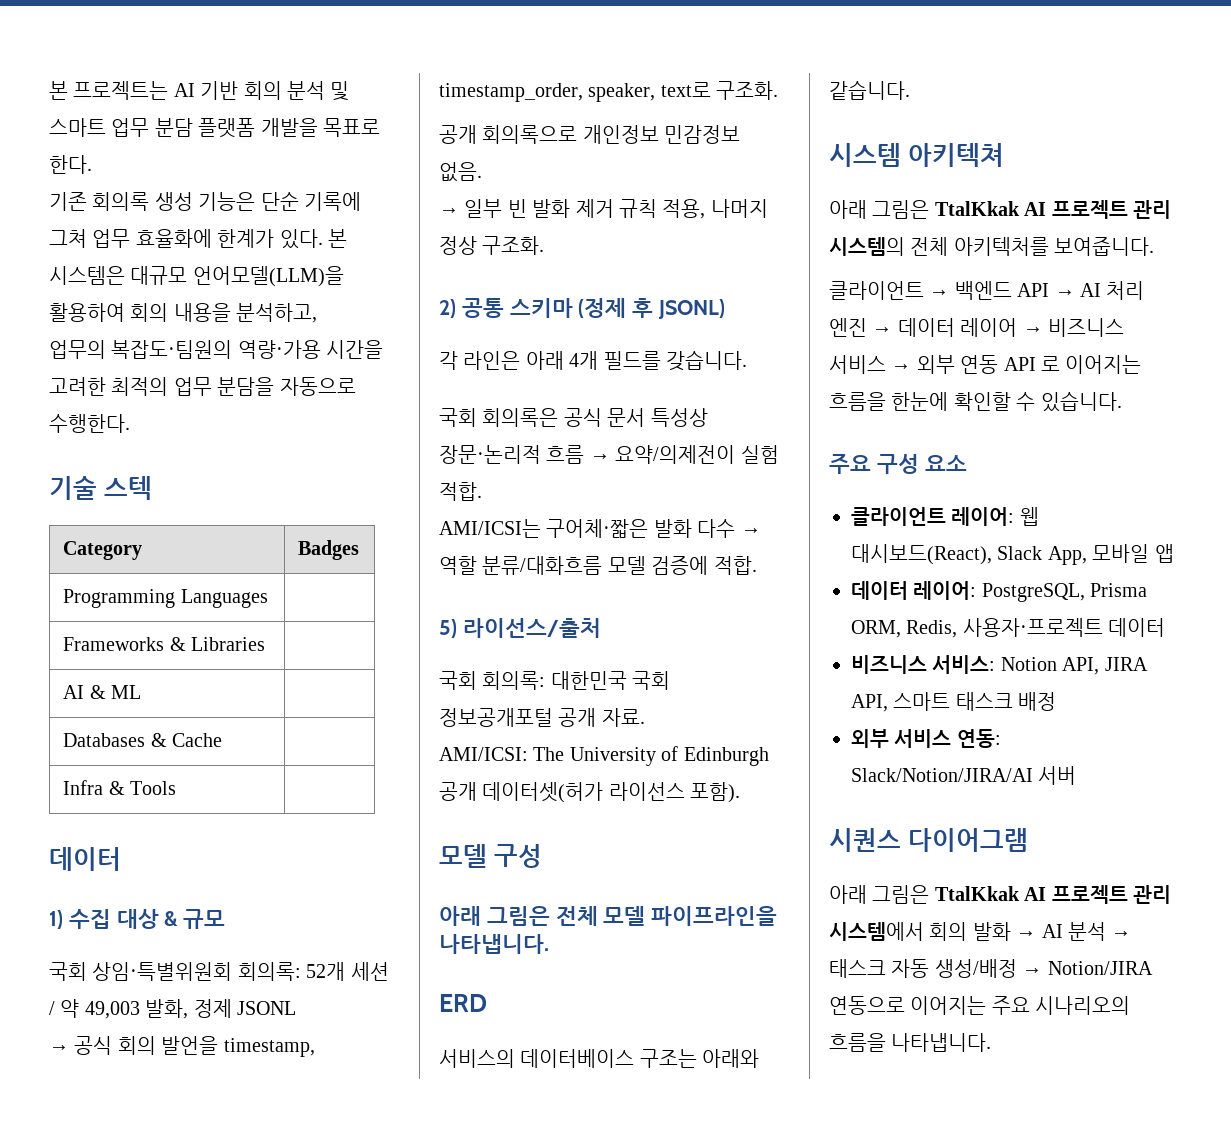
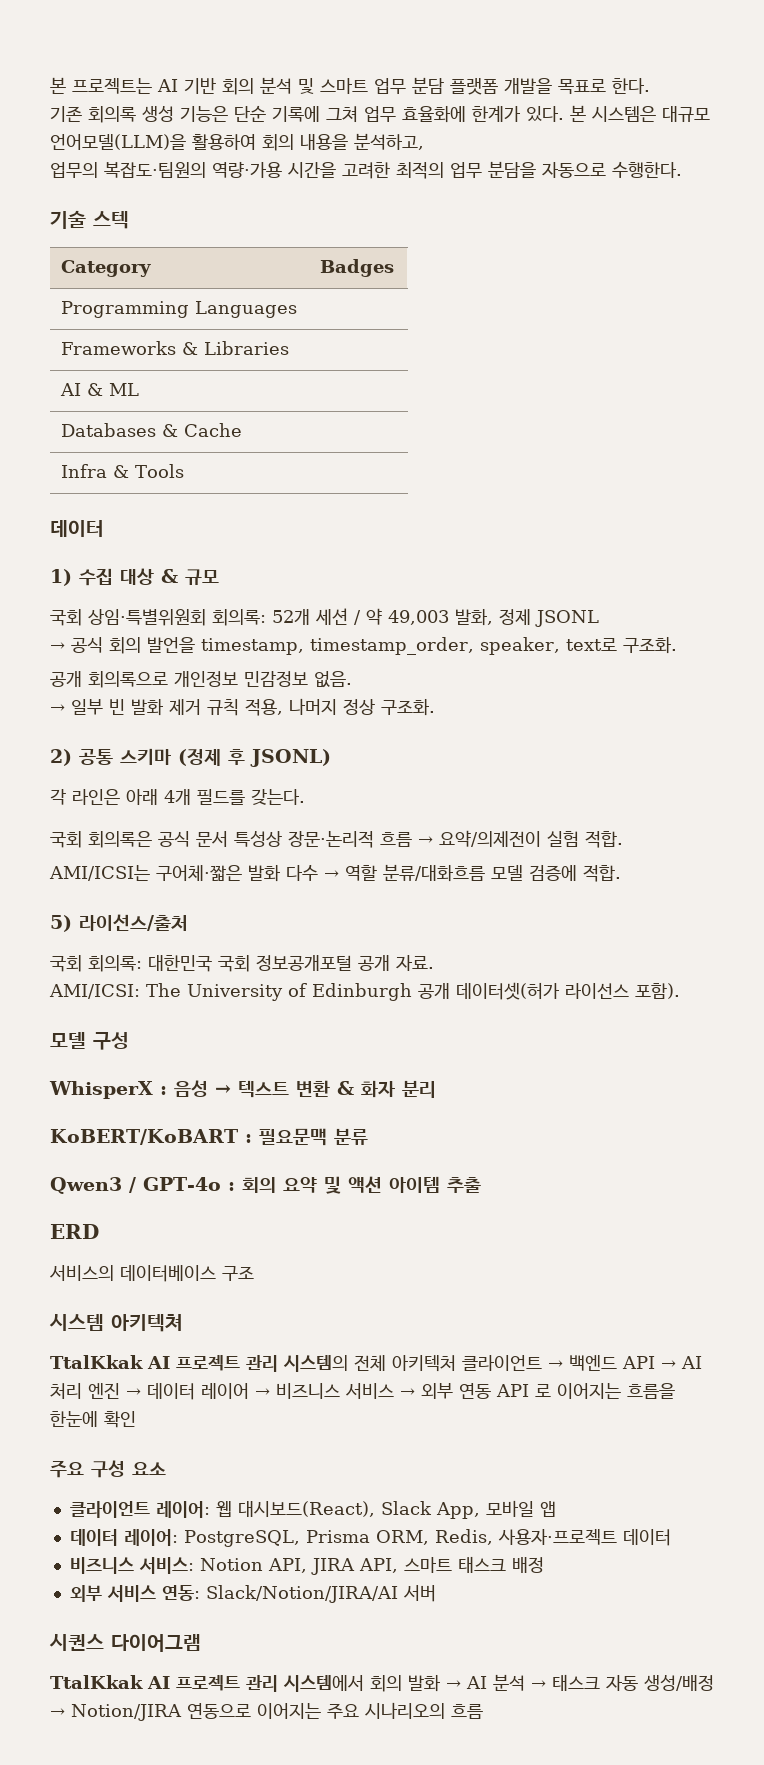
[666,350,747,371] 갖습니다. -> [251,789,305,805] 갖는다.
[439,906,778,926] [439,934,549,954] 아래 그림은 전체 모델 파이프라인을 나타냅니다. -> [49,1080,436,1099] [50,1128,368,1146] [50,1176,481,1194] WhisperX : 음성 → 텍스트 변환 & 화자 분리 // KoBERT/KoBART : 필요문맥 분류 // Qwen3 / GPT-4o : 회의 요약 및 액션 아이템 추출
[639,1049,760,1068] [829,80,910,100] 구조는 아래와 같습니다. -> [222,1266,254,1281] 구조
[829,200,930,219] 아래 그림은 -> (183, 1323) none
[953,237,1155,256] 아키텍처를 보여줍니다. // -> [392,1355,456,1372] 아키텍처
[953,391,1122,412] 확인할 수 있습니다. -> [104,1411,136,1428] 확인
[829,885,930,904] 아래 그림은 -> (201, 1643) none
[829,1033,992,1052] 흐름을 나타냅니다. -> [451,1704,483,1719] 흐름

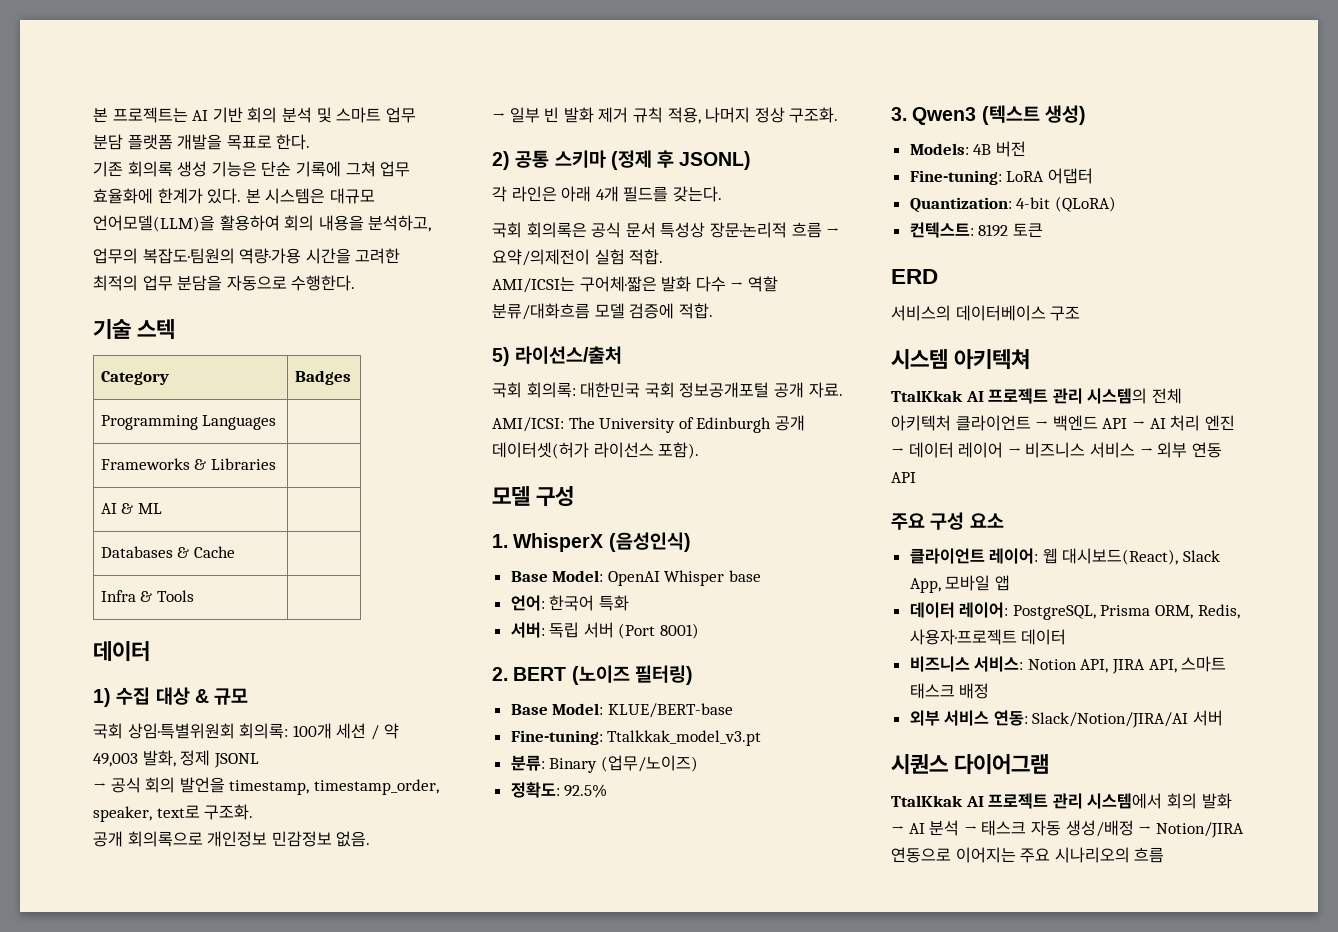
[272,609,310,625] 52개 -> [292,723,332,739] 100개
[49,1080,436,1099] [50,1128,368,1146] [50,1176,481,1194] WhisperX : 음성 → 텍스트 변환 & 화자 분리 // KoBERT/KoBART : 필요문맥 분류 // Qwen3 / GPT-4o : 회의 요약 및 액션 아이템 추출 -> [492,532,691,552] [510,570,762,586] [510,595,629,611] [510,622,700,639] [492,665,693,685] [510,703,733,718] [510,730,762,746] [510,755,698,773] [510,782,608,798] [891,105,1086,125] [909,141,1026,157] [909,168,1093,185] [909,196,1116,213] [909,222,1043,238] 1. WhisperX (음성인식) // Base Model: OpenAI Whisper base // 언어: 한국어 특화 // 서버: 독립 서버 (Port 8001) // 2. BERT (노이즈 필터링) // Base Model: KLUE/BERT-base // Fine-tuning: Ttalkkak_model_v3.pt // 분류: Binary (업무/노이즈) // 정확도: 92.5% // 3. Qwen3 (텍스트 생성) // Models: 4B 버전 // Fine-tuning: LoRA 어댑터 // Quantization: 4-bit (QLoRA) // 컨텍스트: 8192 토큰
[535,1383,675,1399] [50,1411,136,1428] 로 이어지는 흐름을 한눈에 확인 -> (916, 477) none

